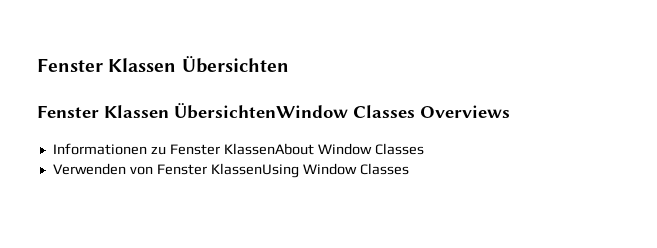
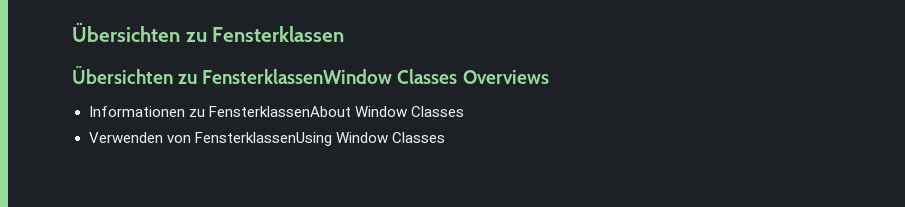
[37,56,289,73] [37,103,348,119] Fenster Klassen Übersichten // Fenster Klassen ÜbersichtenWindow -> [72,22,345,42] [72,66,393,84] Übersichten zu Fensterklassen // Übersichten zu FensterklassenWindow
[169,143,314,155] Fenster KlassenAbout -> [208,106,351,117] FensterklassenAbout
[156,163,299,178] Fenster KlassenUsing -> [194,132,332,146] FensterklassenUsing

